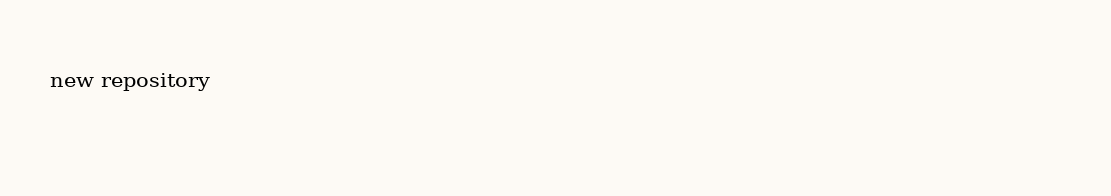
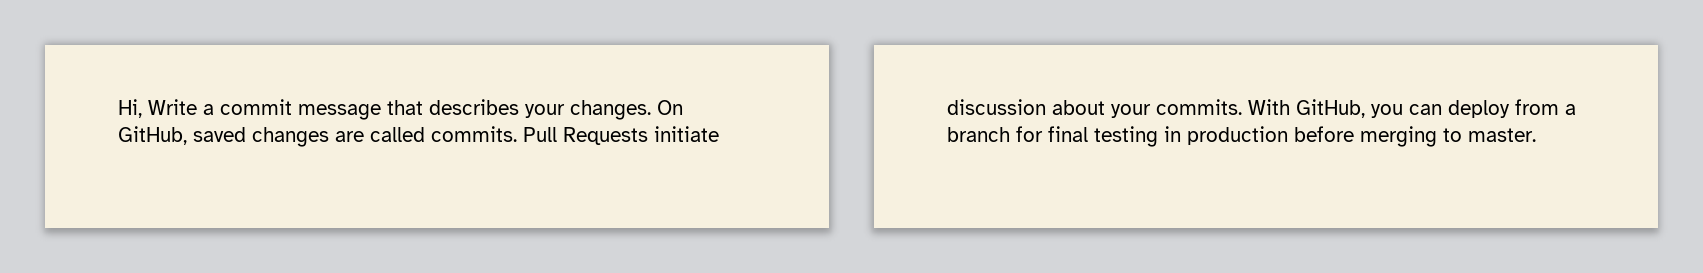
[50,73,210,91] new repository -> [118,99,683,120] [118,126,719,147] [947,99,1576,118] [947,126,1536,147] Hi, Write a commit message that describes your changes. On GitHub, saved changes are called commits. Pull Requests initiate discussion about your commits. With GitHub, you can deploy from a branch for final testing in production before merging to master.

